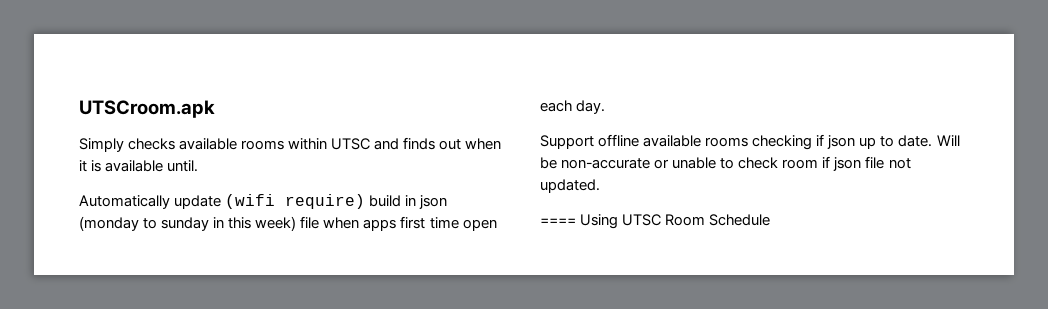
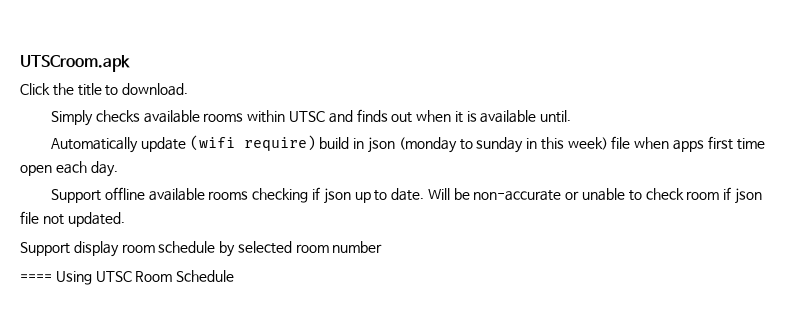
(215, 109) none -> [20,83,189,96] // Click the title to download.
(600, 186) none -> [20,241,383,257] // Support display room schedule by selected room number

